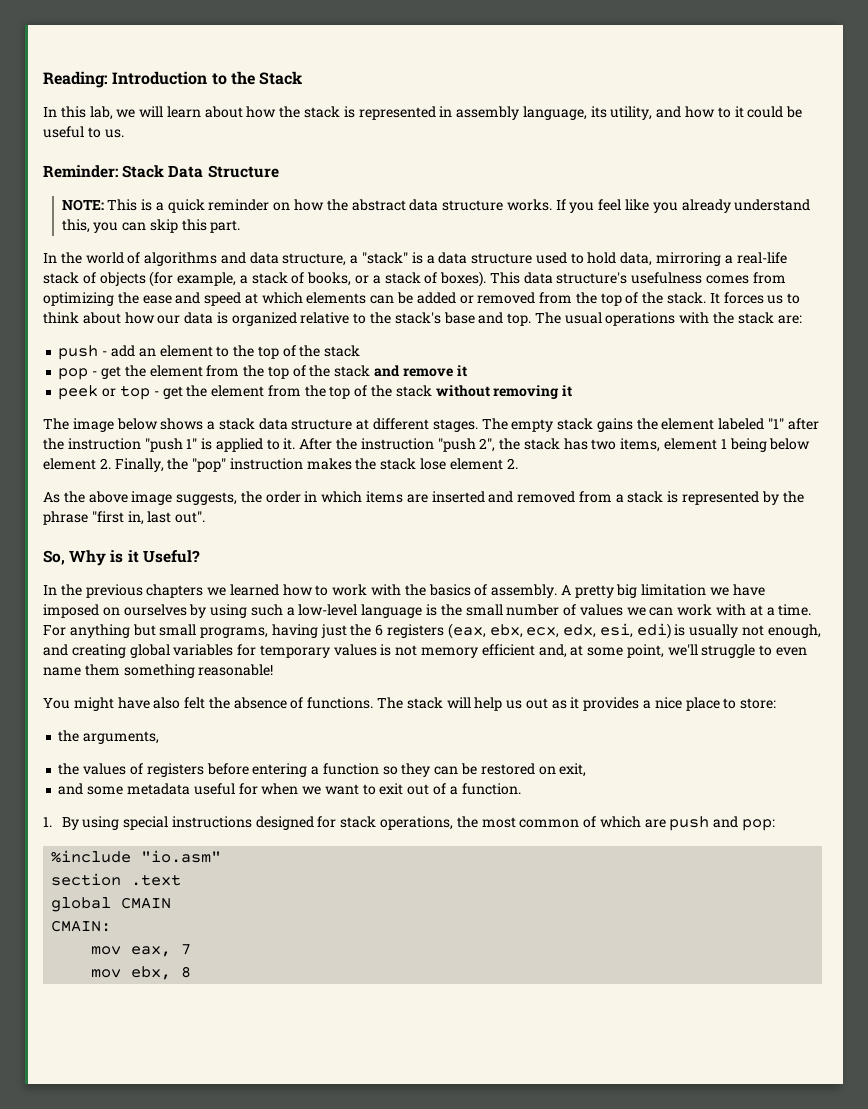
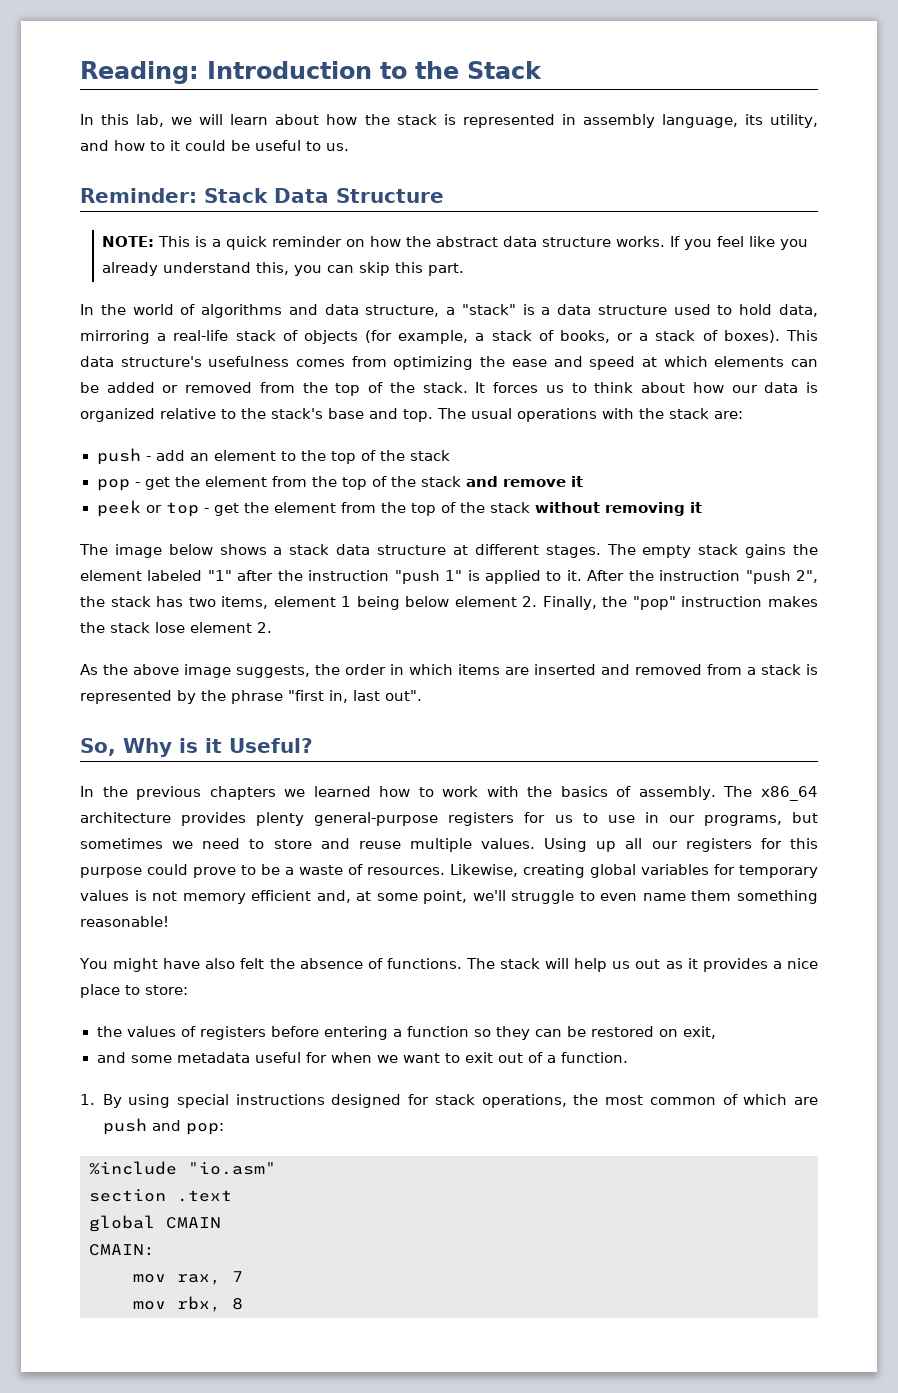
[560,584,765,598] [43,604,812,618] [43,623,821,639] [43,644,68,656] A pretty big limitation we have imposed on ourselves by using such a low-level language is the small number of values we can work with at a time. For anything but small programs, having just the 6 registers (eax, ebx, ecx, edx, esi, edi) is usually not enough, and -> [723,786,818,801] [80,812,819,826] [80,838,818,852] [80,864,518,878] The x86_64 architecture provides plenty general-purpose registers for us to use in our programs, but sometimes we need to store and reuse multiple values. Using up all our registers for this purpose could prove to be a waste of resources. Likewise,
[58,730,160,744] // the arguments, -> (188, 990) none
[131,946,172,957] eax, -> [177,1274,221,1285] rax,
[131,966,172,980] ebx, -> [177,1296,221,1312] rbx,

